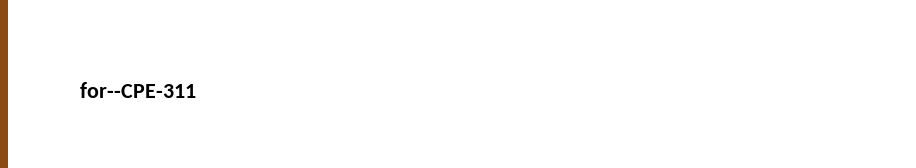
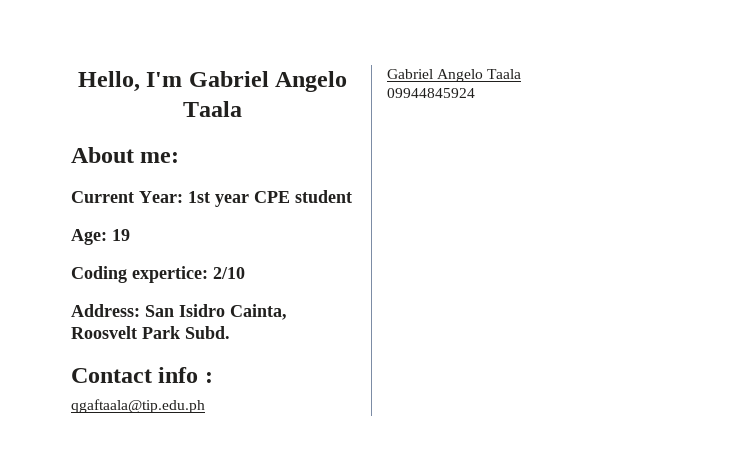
[80,82,196,98] for--CPE-311 -> [77,71,348,92] [183,101,242,117] [71,147,180,163] [71,190,352,207] [71,229,130,245] [71,266,245,283] [71,304,287,320] [71,326,230,339] [71,367,213,383] [71,399,205,413] [387,69,522,82] [387,88,475,98] Hello, I'm Gabriel Angelo Taala // About me: // Current Year: 1st year CPE student // Age: 19 // Coding expertice: 2/10 // Address: San Isidro Cainta, Roosvelt Park Subd. // Contact info : // qgaftaala@tip.edu.ph // Gabriel Angelo Taala // 09944845924

